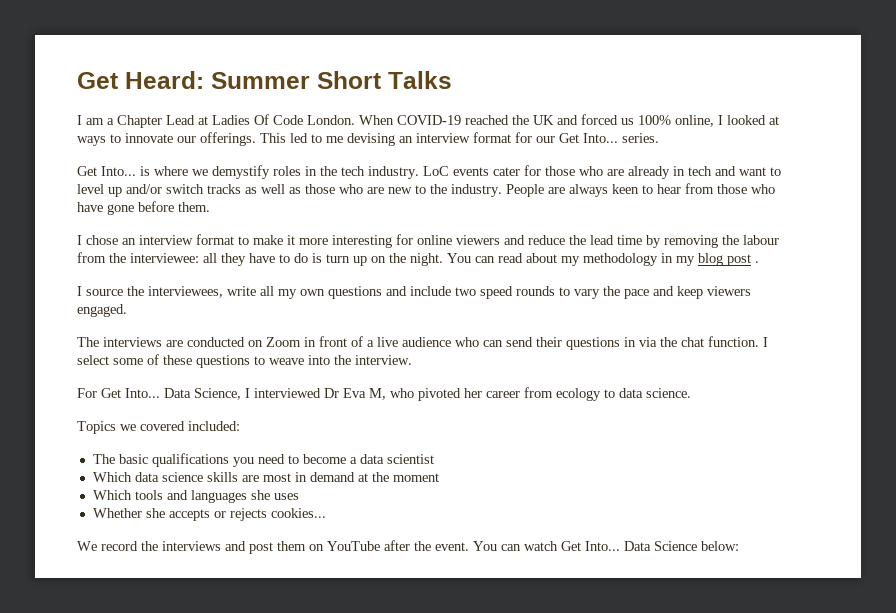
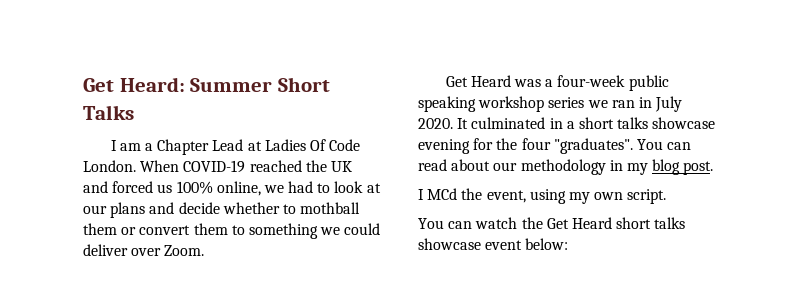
[718,115,779,125] [77,132,659,146] [77,165,781,179] [77,183,775,197] [77,201,210,215] [77,234,779,248] [77,252,443,266] I looked at ways to innovate our offerings. This led to me devising an interview format for our Get Into... series. // Get Into... is where we demystify roles in the tech industry. LoC events cater for those who are already in tech and want to level up and/or switch tracks as well as those who are new to the industry. People are always keen to hear from those who have gone before them. // I chose an interview format to make it more interesting for online viewers and reduce the lead time by removing the labour from the interviewee: all they have to do is turn up on the night. -> [263,181,381,193] [83,202,361,218] [83,223,381,239] [83,244,205,256] [445,75,669,91] [418,96,683,112] [418,117,716,129] [418,138,633,154] we had to look at our plans and decide whether to mothball them or convert them to something we could deliver over Zoom. // Get Heard was a four-week public speaking workshop series we ran in July 2020. It culminated in a short talks showcase evening for the four "graduates".
[561,256,580,266] my -> [493,162,518,171] our
[727,254,759,266] [77,286,751,299] [77,304,127,317] [77,336,768,350] [77,354,412,368] [77,387,691,401] [77,421,240,434] [92,453,434,467] [92,472,439,482] [92,490,299,503] [92,508,326,521] [77,540,697,554] post . // I source the interviewees, write all my own questions and include two speed rounds to vary the pace and keep viewers engaged. // The interviews are conducted on Zoom in front of a live audience who can send their questions in via the chat function. I select some of these questions to weave into the interview. // For Get Into... Data Science, I interviewed Dr Eva M, who pivoted her career from ecology to data science. // Topics we covered included: // The basic qualifications you need to become a data scientist // Which data science skills are most in demand at the moment // Which tools and languages she uses // Whether she accepts or rejects cookies... // We record the interviews and post them on YouTube after the event. You can watch Get Into... Data Science -> [683,161,714,175] [418,188,667,204] [418,217,686,229] [418,238,523,250] post. // I MCd the event, using my own script. // You can watch the Get Heard short talks showcase event

